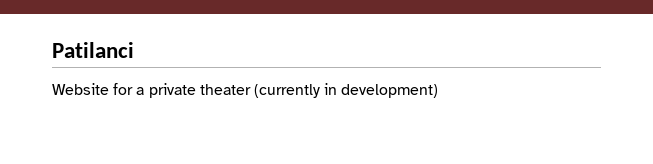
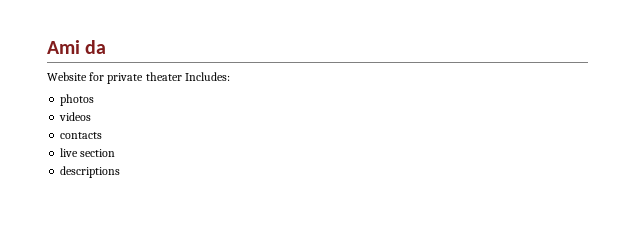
[52,42,134,58] Patilanci -> [47,40,107,54] Ami da
[136,87,145,95] a -> (105, 76) none
[253,83,439,98] (currently in development) -> [184,72,230,81] [60,94,95,106] [59,112,92,121] [60,132,103,139] [60,148,116,157] [60,166,121,178] Includes: // photos // videos // contacts // live section // descriptions

